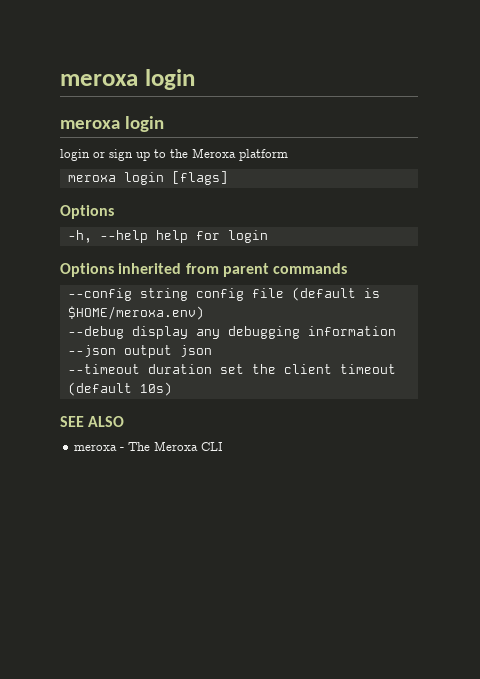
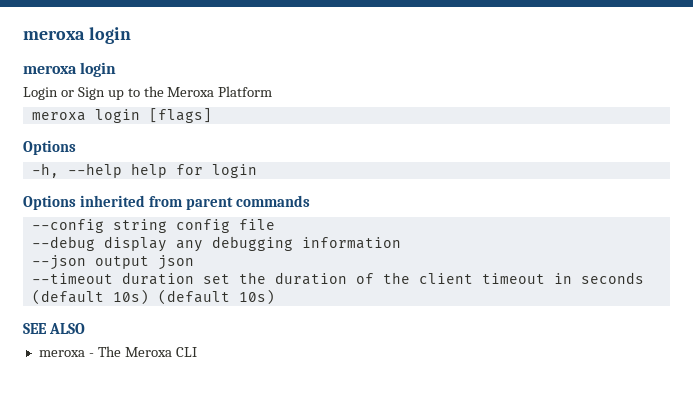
[60,149,133,161] login or sign -> [23,87,105,100] Login or Sign
[239,149,288,161] platform -> [218,86,273,97] Platform
[291,287,380,301] [67,306,204,320] (default is $HOME/meroxa.env) -> (275, 224) none
[283,364,396,374] client timeout -> [274,272,644,285] [31,289,149,305] duration of the client timeout in seconds (default 10s)

